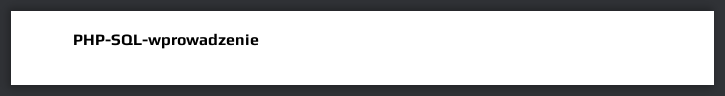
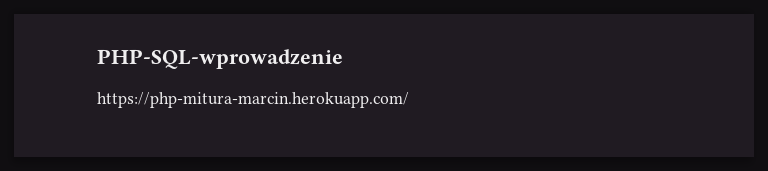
(259, 41) none -> [97,92,409,108] // https://php-mitura-marcin.herokuapp.com/

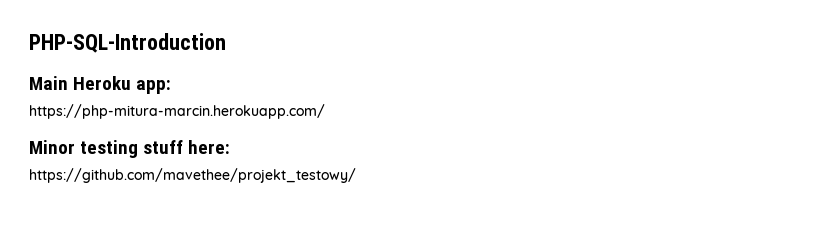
[97,49,343,69] [97,92,409,108] PHP-SQL-wprowadzenie // https://php-mitura-marcin.herokuapp.com/ -> [29,33,226,53] [29,76,172,94] [29,104,325,119] [29,140,231,158] [29,168,356,183] PHP-SQL-Introduction // Main Heroku app: // https://php-mitura-marcin.herokuapp.com/ // Minor testing stuff here: // https://github.com/mavethee/projekt_testowy/

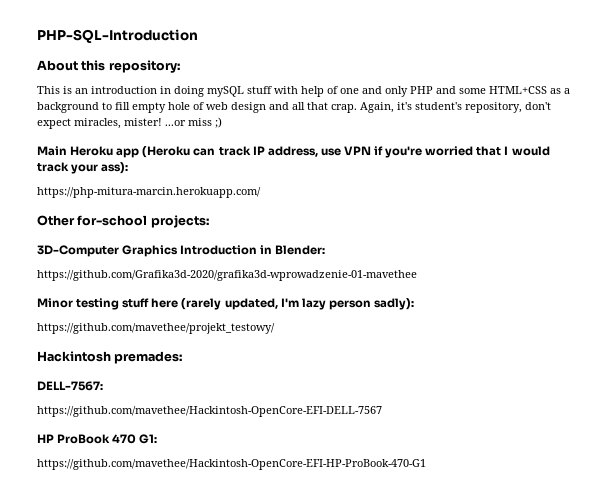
[29,76,172,94] [29,104,325,119] [29,140,231,158] [29,168,356,183] Main Heroku app: // https://php-mitura-marcin.herokuapp.com/ // Minor testing stuff here: // https://github.com/mavethee/projekt_testowy/ -> [37,60,180,73] [37,86,570,97] [37,102,551,113] [37,117,222,129] [37,146,550,158] [37,162,129,174] [37,187,261,198] [37,215,209,228] [37,245,326,257] [37,270,417,281] [37,298,414,310] [37,323,275,334] [37,351,183,364] [37,381,103,391] [37,406,382,417] [37,434,158,444] [37,459,426,470] About this repository: // This is an introduction in doing mySQL stuff with help of one and only PHP and some HTML+CSS as a background to fill empty hole of web design and all that crap. Again, it's student's repository, don't expect miracles, mister! ...or miss ;) // Main Heroku app (Heroku can track IP address, use VPN if you're worried that I would track your ass): // https://php-mitura-marcin.herokuapp.com/ // Other for-school projects: // 3D-Computer Graphics Introduction in Blender: // https://github.com/Grafika3d-2020/grafika3d-wprowadzenie-01-mavethee // Minor testing stuff here (rarely updated, I'm lazy person sadly): // https://github.com/mavethee/projekt_testowy/ // Hackintosh premades: // DELL-7567: // https://github.com/mavethee/Hackintosh-OpenCore-EFI-DELL-7567 // HP ProBook 470 G1: // https://github.com/mavethee/Hackintosh-OpenCore-EFI-HP-ProBook-470-G1

